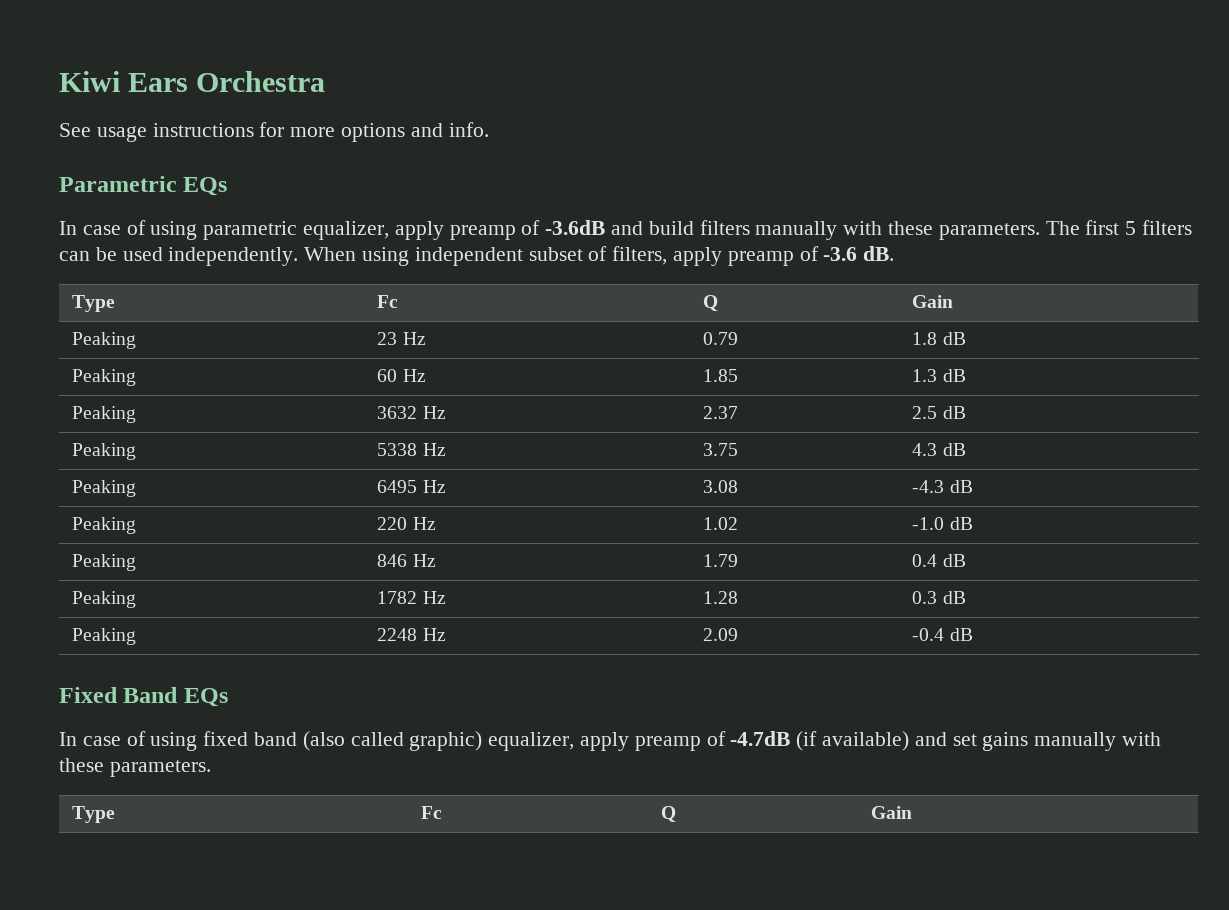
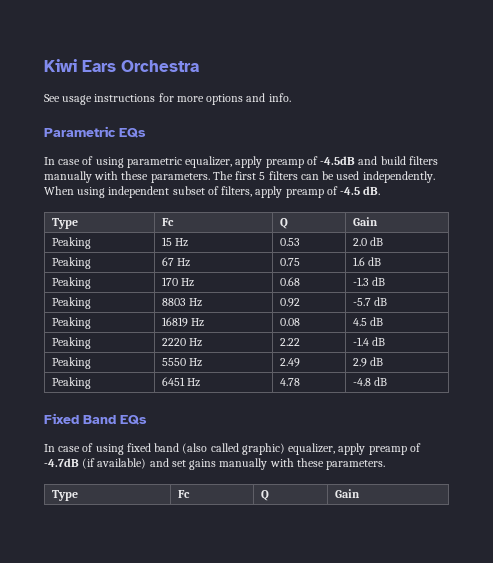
[545,220,606,235] -3.6dB -> [320,156,356,165] -4.5dB
[823,247,858,261] -3.6 -> [340,187,361,195] -4.5
[377,332,426,345] [703,332,739,345] [912,332,966,345] [72,369,137,386] [377,369,426,382] [703,369,739,382] [912,369,966,382] [72,406,137,423] [377,406,446,419] [703,406,739,419] [912,406,966,419] [72,443,137,460] [377,443,446,456] [703,443,739,456] [912,443,966,456] [72,480,137,497] [377,480,446,493] [703,480,739,493] [912,480,973,493] [72,517,137,534] [377,517,436,530] [703,517,739,530] [912,517,973,530] [72,554,137,571] [377,554,436,567] [703,554,739,567] [912,554,966,567] [72,591,137,608] [377,591,446,604] [703,591,739,604] [912,591,966,604] [72,628,137,645] [377,628,446,641] [703,628,739,641] [912,628,945,641] 23 Hz | 0.79 | 1.8 dB // Peaking | 60 Hz | 1.85 | 1.3 dB // Peaking | 3632 Hz | 2.37 | 2.5 dB // Peaking | 5338 Hz | 3.75 | 4.3 dB // Peaking | 6495 Hz | 3.08 | -4.3 dB // Peaking | 220 Hz | 1.02 | -1.0 dB // Peaking | 846 Hz | 1.79 | 0.4 dB // Peaking | 1782 Hz | 1.28 | 0.3 dB // Peaking | 2248 Hz | 2.09 | -0.4 -> [162,237,189,247] [280,238,301,246] [353,237,384,246] [52,257,92,269] [162,257,191,267] [280,258,301,266] [353,257,382,266] [52,277,92,289] [162,277,195,287] [280,277,301,286] [353,277,386,286] [52,297,92,309] [162,298,203,307] [280,298,301,307] [353,297,388,306] [52,317,92,329] [162,317,205,327] [280,318,301,326] [353,317,384,326] [52,337,92,349] [162,338,203,347] [280,338,301,346] [353,337,386,346] [52,357,92,369] [162,358,203,367] [280,358,301,367] [353,357,384,367] [52,377,92,389] [162,377,201,387] [280,378,301,386] [353,378,372,386] 15 Hz | 0.53 | 2.0 dB // Peaking | 67 Hz | 0.75 | 1.6 dB // Peaking | 170 Hz | 0.68 | -1.3 dB // Peaking | 8803 Hz | 0.92 | -5.7 dB // Peaking | 16819 Hz | 0.08 | 4.5 dB // Peaking | 2220 Hz | 2.22 | -1.4 dB // Peaking | 5550 Hz | 2.49 | 2.9 dB // Peaking | 6451 Hz | 4.78 | -4.8

